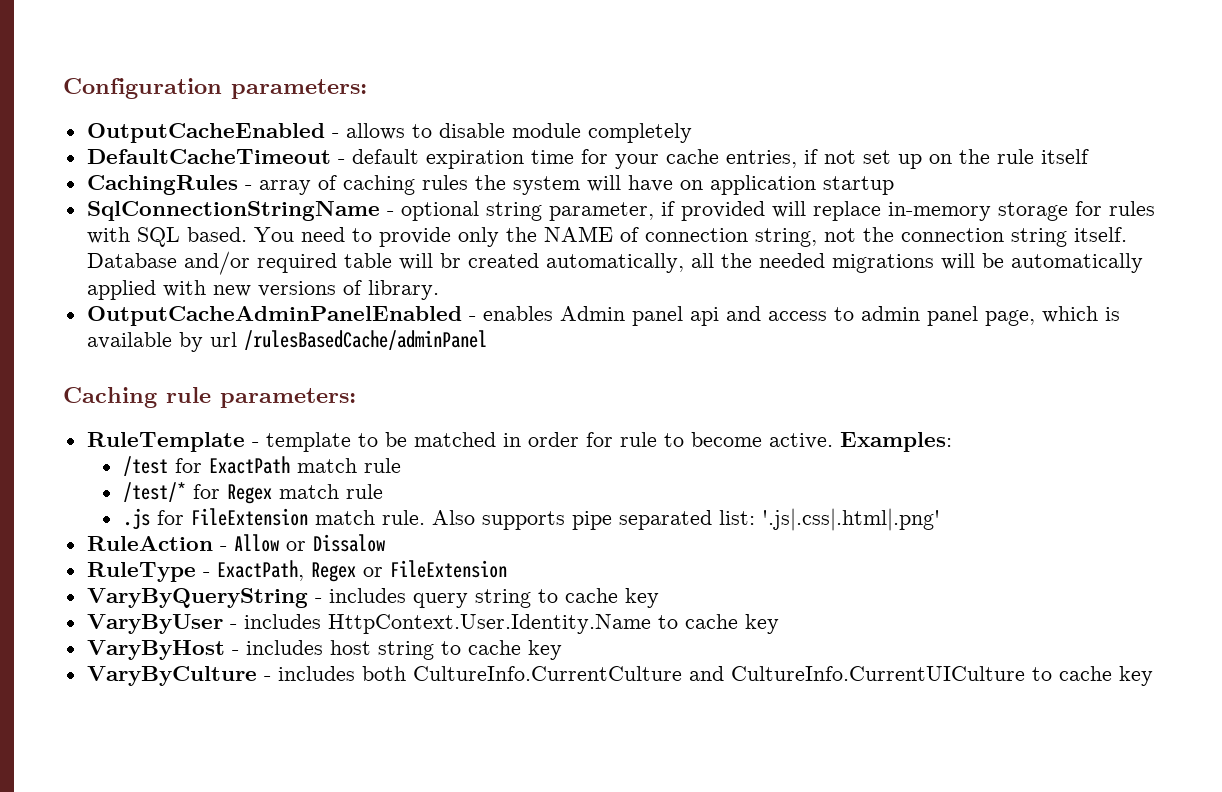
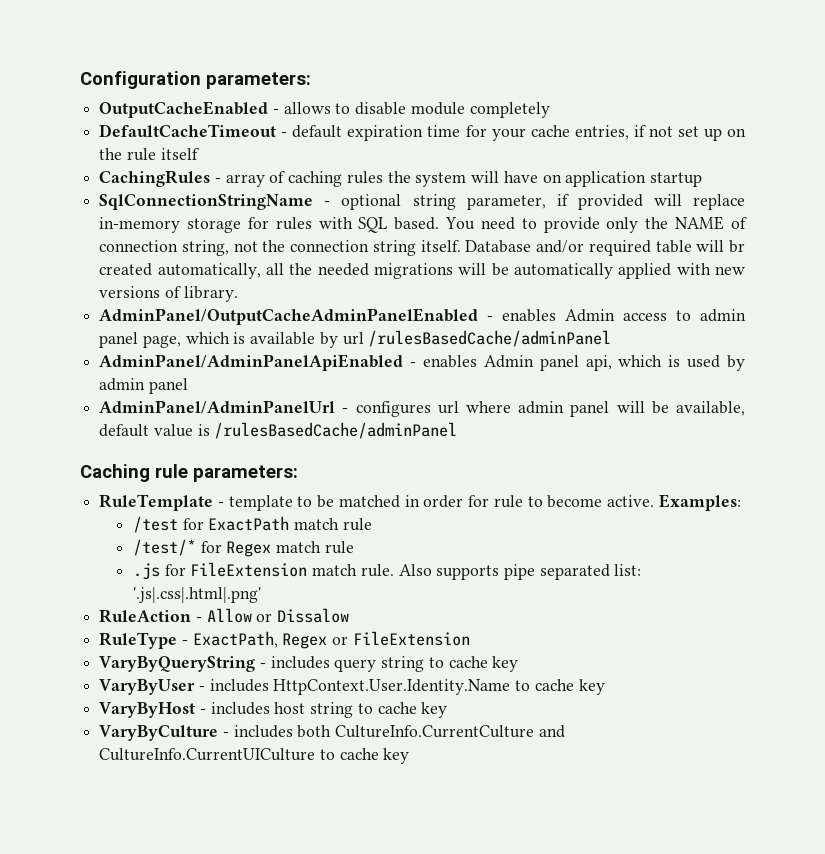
[86,306,761,326] OutputCacheAdminPanelEnabled - enables Admin panel api and -> [99,308,616,325] AdminPanel/OutputCacheAdminPanelEnabled - enables Admin
(487, 340) none -> [99,354,745,371] [99,378,188,394] [99,400,746,417] [99,422,458,439] // AdminPanel/AdminPanelApiEnabled - enables Admin panel api, which is used by admin panel // AdminPanel/AdminPanelUrl - configures url where admin panel will be available, default value is /rulesBasedCache/adminPanel

